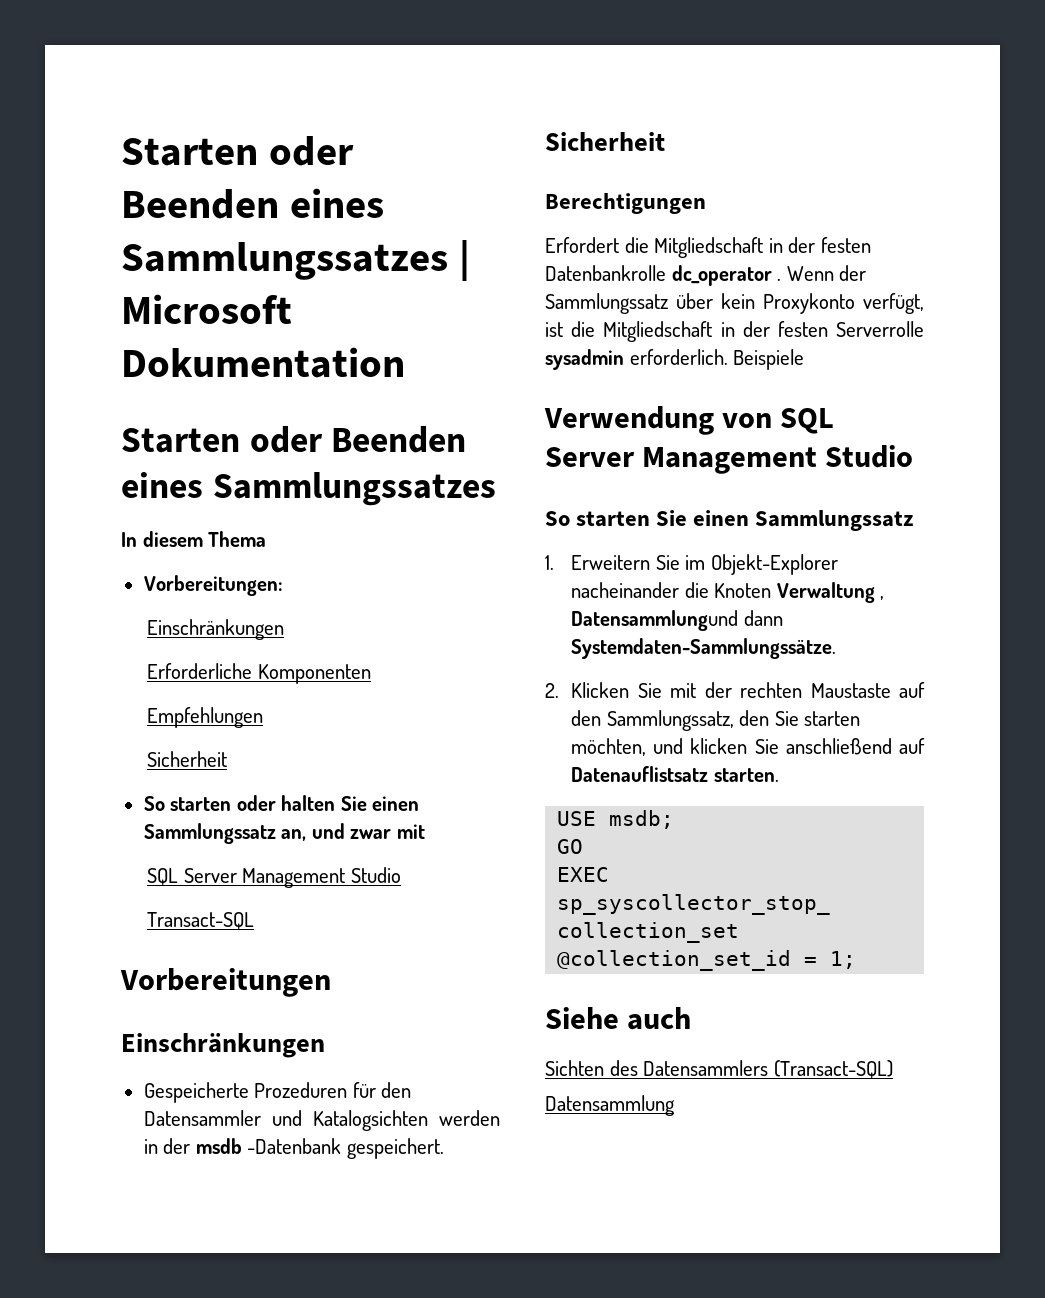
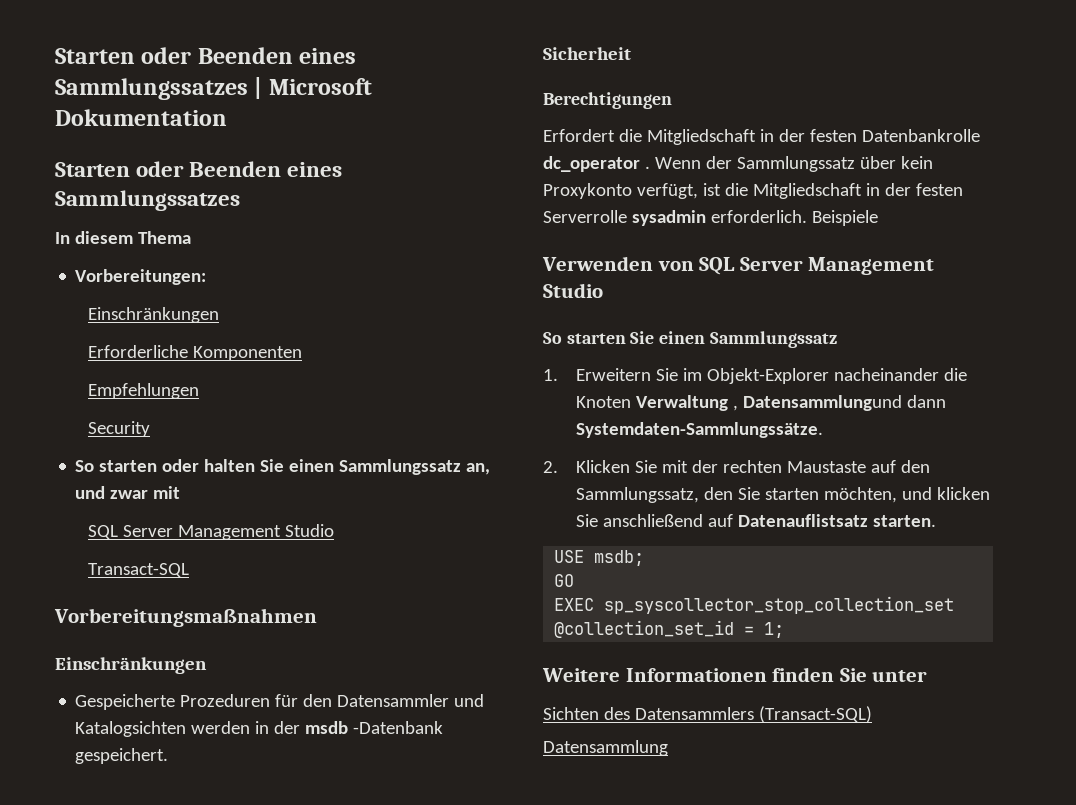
[147,751,228,767] Sicherheit -> [87,421,150,437] Security
[120,968,331,997] Vorbereitungen -> [54,608,317,627] Vorbereitungsmaßnahmen
[544,406,714,435] Verwendung -> [542,256,653,271] Verwenden
[545,1007,692,1030] Siehe auch -> [542,667,928,682] Weitere Informationen finden Sie unter

